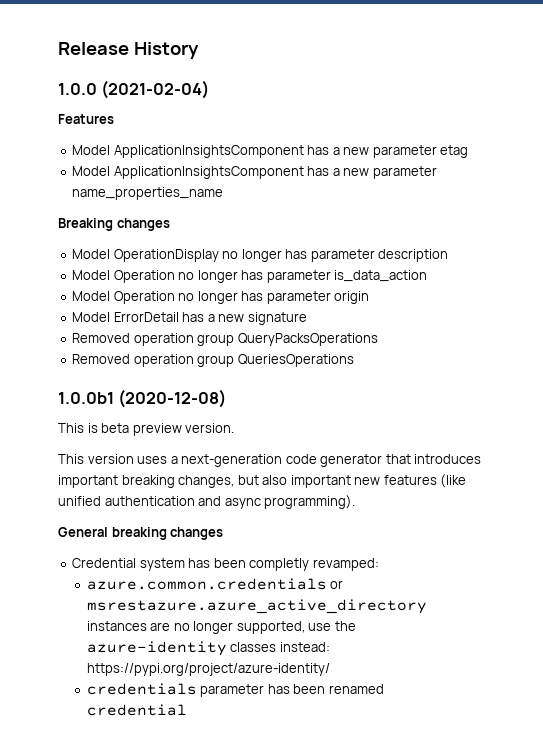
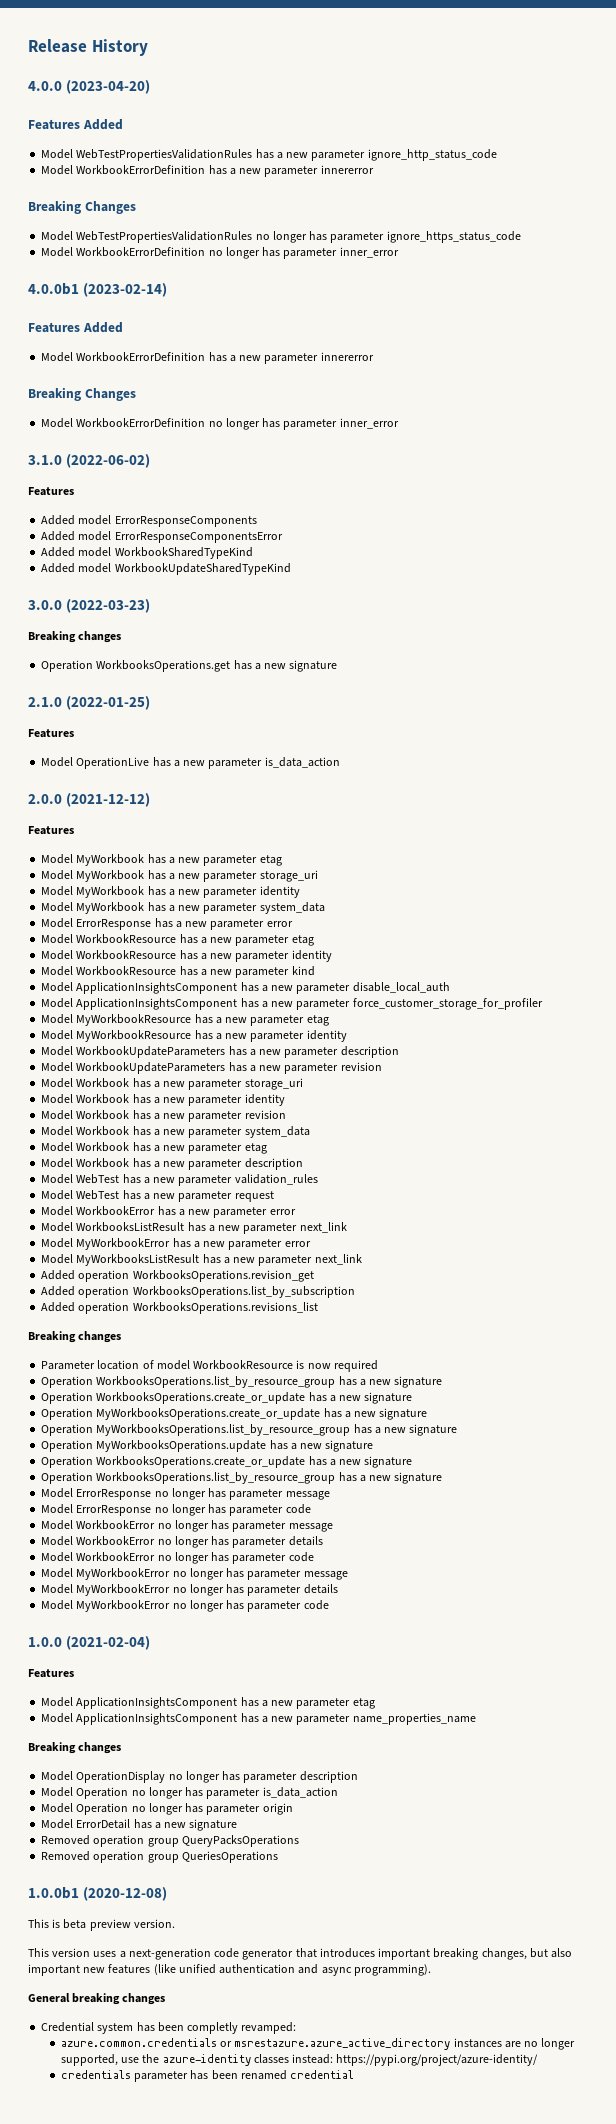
(199, 50) none -> [28,80,151,94] [28,119,123,130] [41,149,497,161] [41,165,374,177] [28,200,136,214] [41,231,521,243] [41,247,399,259] [28,283,168,297] [28,322,123,333] [41,352,374,364] [28,387,136,401] [41,418,399,430] [28,454,151,468] [28,487,74,496] [41,515,257,527] [41,531,283,543] [41,547,253,559] [41,563,291,575] [28,599,151,613] [28,631,122,643] [41,660,338,672] [28,696,151,710] [28,729,74,738] [41,757,340,769] [28,793,151,807] [28,826,74,835] [41,854,282,866] [41,870,318,882] [41,886,300,898] [41,902,325,914] [41,918,293,930] [41,934,314,946] [41,950,332,962] [41,966,315,978] [41,982,450,994] [41,998,543,1010] [41,1014,329,1026] [41,1030,347,1042] [41,1046,399,1058] [41,1062,382,1074] [41,1078,303,1090] [41,1094,285,1106] [41,1110,286,1122] [41,1126,310,1138] [41,1142,267,1154] [41,1158,303,1170] [41,1174,318,1186] [41,1190,274,1202] [41,1206,296,1218] [41,1222,347,1234] [41,1238,311,1250] [41,1254,362,1266] [41,1270,314,1282] [41,1286,355,1298] [41,1302,318,1314] [28,1331,122,1343] [41,1360,378,1372] [41,1376,443,1388] [41,1392,413,1404] [41,1408,428,1420] [41,1424,458,1436] [41,1440,374,1452] [41,1456,413,1468] [41,1472,443,1484] [41,1488,330,1500] [41,1504,311,1516] [41,1520,333,1532] [41,1536,323,1548] [41,1552,314,1564] [41,1568,348,1580] [41,1584,338,1596] [41,1600,329,1612] // 4.0.0 (2023-04-20) // Features Added // Model WebTestPropertiesValidationRules has a new parameter ignore_http_status_code // Model WorkbookErrorDefinition has a new parameter innererror // Breaking Changes // Model WebTestPropertiesValidationRules no longer has parameter ignore_https_status_code // Model WorkbookErrorDefinition no longer has parameter inner_error // 4.0.0b1 (2023-02-14) // Features Added // Model WorkbookErrorDefinition has a new parameter innererror // Breaking Changes // Model WorkbookErrorDefinition no longer has parameter inner_error // 3.1.0 (2022-06-02) // Features // Added model ErrorResponseComponents // Added model ErrorResponseComponentsError // Added model WorkbookSharedTypeKind // Added model WorkbookUpdateSharedTypeKind // 3.0.0 (2022-03-23) // Breaking changes // Operation WorkbooksOperations.get has a new signature // 2.1.0 (2022-01-25) // Features // Model OperationLive has a new parameter is_data_action // 2.0.0 (2021-12-12) // Features // Model MyWorkbook has a new parameter etag // Model MyWorkbook has a new parameter storage_uri // Model MyWorkbook has a new parameter identity // Model MyWorkbook has a new parameter system_data // Model ErrorResponse has a new parameter error // Model WorkbookResource has a new parameter etag // Model WorkbookResource has a new parameter identity // Model WorkbookResource has a new parameter kind // Model ApplicationInsightsComponent has a new parameter disable_local_auth // Model ApplicationInsightsComponent has a new parameter force_customer_storage_for_profiler // Model MyWorkbookResource has a new parameter etag // Model MyWorkbookResource has a new parameter identity // Model WorkbookUpdateParameters has a new parameter description // Model WorkbookUpdateParameters has a new parameter revision // Model Workbook has a new parameter storage_uri // Model Workbook has a new parameter identity // Model Workbook has a new parameter revision // Model Workbook has a new parameter system_data // Model Workbook has a new parameter etag // Model Workbook has a new parameter description // Model WebTest has a new parameter validation_rules // Model WebTest has a new parameter request // Model WorkbookError has a new parameter error // Model WorkbooksListResult has a new parameter next_link // Model MyWorkbookError has a new parameter error // Model MyWorkbooksListResult has a new parameter next_link // Added operation WorkbooksOperations.revision_get // Added operation WorkbooksOperations.list_by_subscription // Added operation WorkbooksOperations.revisions_list // Breaking changes // Parameter location of model WorkbookResource is now required // Operation WorkbooksOperations.list_by_resource_group has a new signature // Operation WorkbooksOperations.create_or_update has a new signature // Operation MyWorkbooksOperations.create_or_update has a new signature // Operation MyWorkbooksOperations.list_by_resource_group has a new signature // Operation MyWorkbooksOperations.update has a new signature // Operation WorkbooksOperations.create_or_update has a new signature // Operation WorkbooksOperations.list_by_resource_group has a new signature // Model ErrorResponse no longer has parameter message // Model ErrorResponse no longer has parameter code // Model WorkbookError no longer has parameter message // Model WorkbookError no longer has parameter details // Model WorkbookError no longer has parameter code // Model MyWorkbookError no longer has parameter message // Model MyWorkbookError no longer has parameter details // Model MyWorkbookError no longer has parameter code

